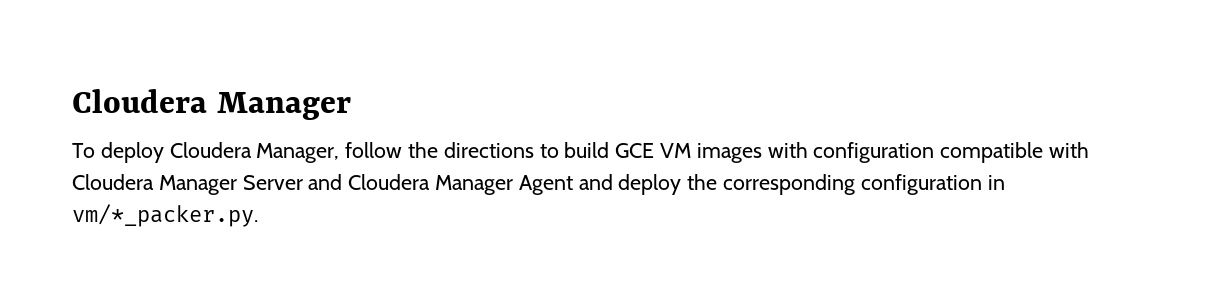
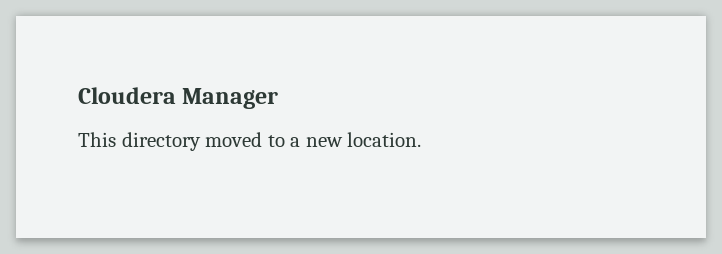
[72,142,1090,163] [72,174,1005,195] [72,204,258,227] To deploy Cloudera Manager, follow the directions to build GCE VM images with configuration compatible with Cloudera Manager Server and Cloudera Manager Agent and deploy the corresponding configuration in vm/*_packer.py. -> [78,132,422,151] This directory moved to a new location.

